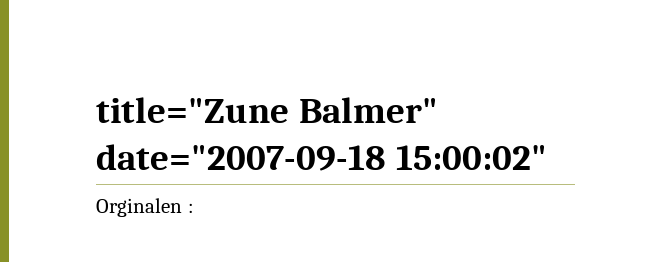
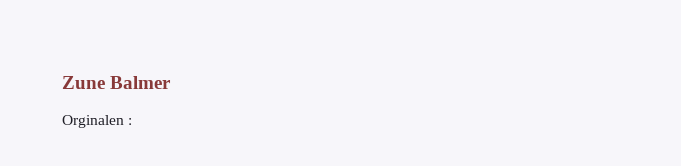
[96,97,438,123] [96,144,547,171] title="Zune Balmer" date="2007-09-18 15:00:02" -> [62,76,172,89] Zune Balmer

